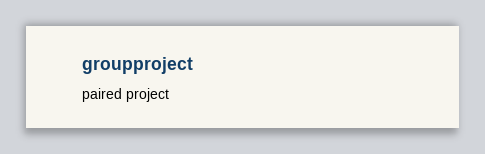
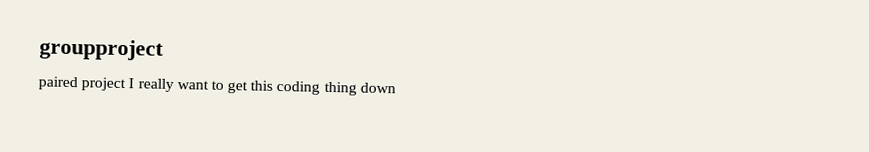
(169, 95) none -> [128,78,396,96] I really want to get this coding thing down

